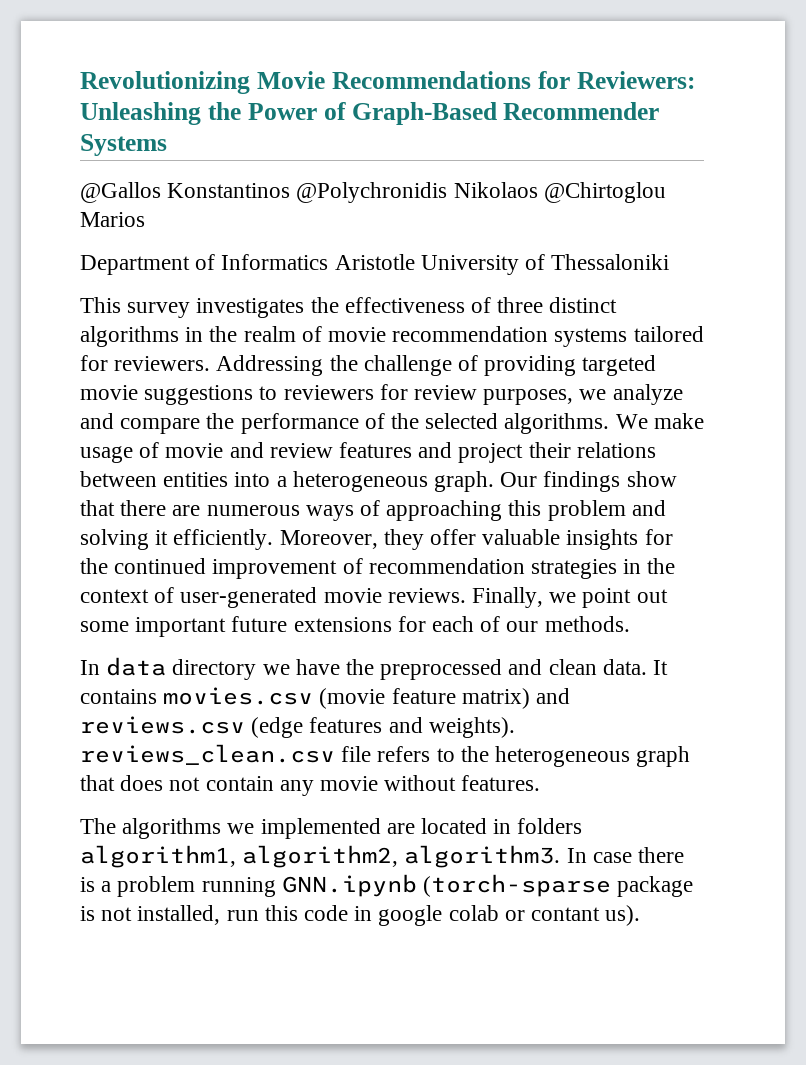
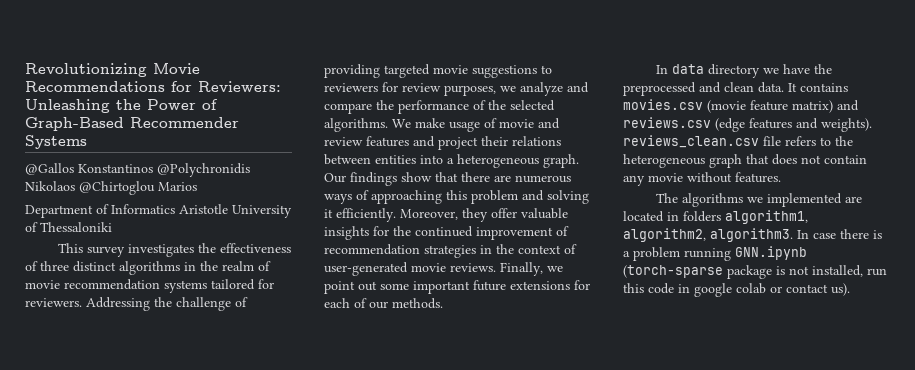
[531,907,601,921] contant -> [786,284,828,293] contact

